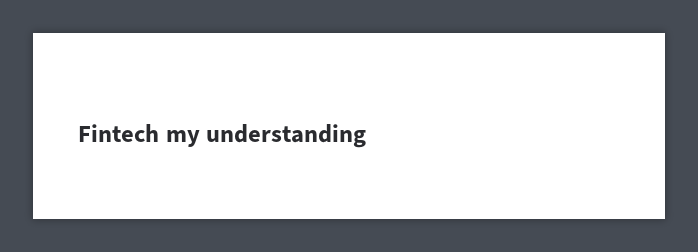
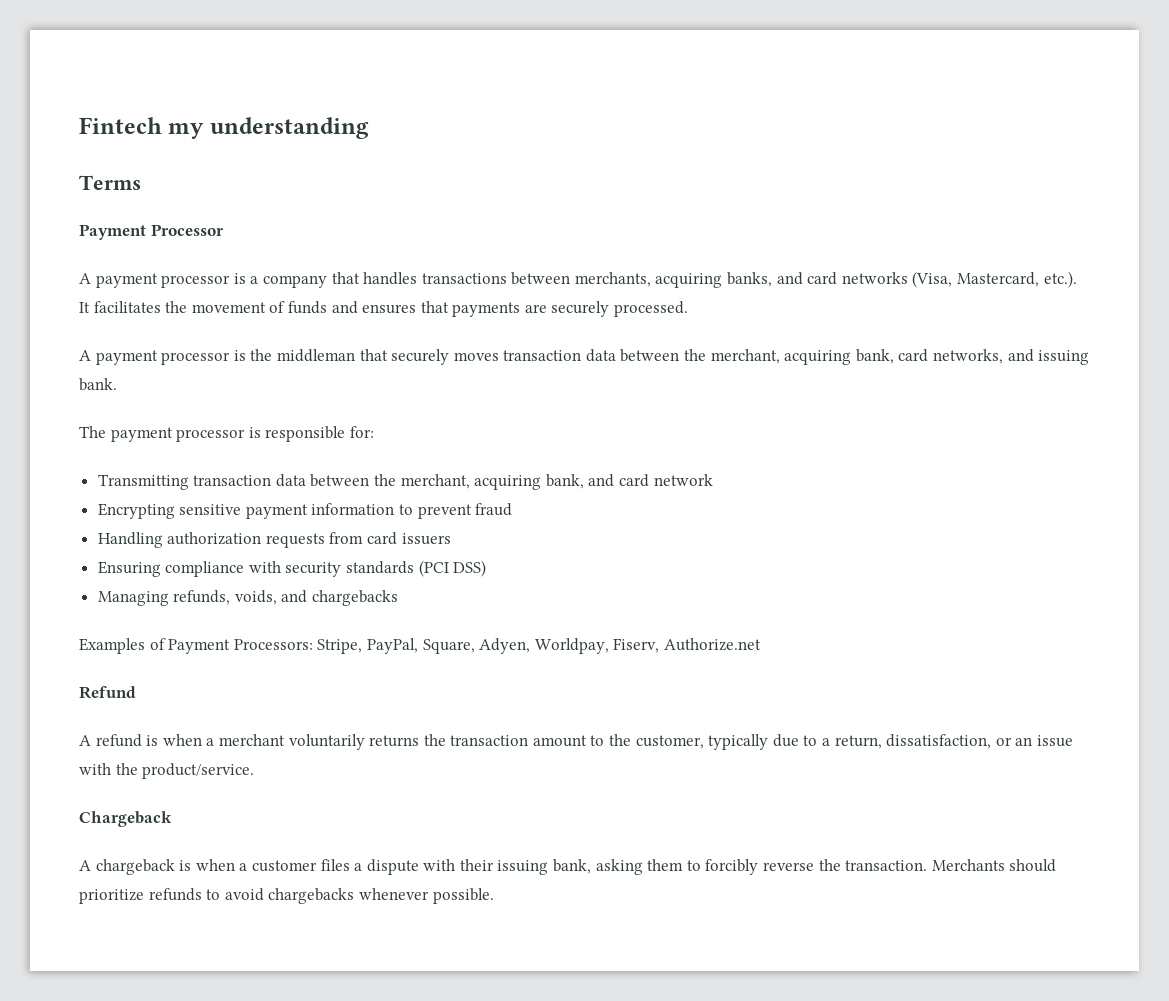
(367, 136) none -> [79,175,141,190] [79,224,224,240] [79,271,1077,288] [79,301,689,317] [79,349,1090,365] [79,378,117,391] [79,426,374,442] [97,474,713,490] [97,503,513,519] [97,532,451,548] [97,560,487,577] [97,590,399,606] [79,638,761,654] [79,686,136,699] [79,734,1073,750] [79,763,255,779] [79,811,172,827] [79,859,1057,875] [79,888,494,904] // Terms // Payment Processor // A payment processor is a company that handles transactions between merchants, acquiring banks, and card networks (Visa, Mastercard, etc.). It facilitates the movement of funds and ensures that payments are securely processed. // A payment processor is the middleman that securely moves transaction data between the merchant, acquiring bank, card networks, and issuing bank. // The payment processor is responsible for: // Transmitting transaction data between the merchant, acquiring bank, and card network // Encrypting sensitive payment information to prevent fraud // Handling authorization requests from card issuers // Ensuring compliance with security standards (PCI DSS) // Managing refunds, voids, and chargebacks // Examples of Payment Processors: Stripe, PayPal, Square, Adyen, Worldpay, Fiserv, Authorize.net // Refund // A refund is when a merchant voluntarily returns the transaction amount to the customer, typically due to a return, dissatisfaction, or an issue with the product/service. // Chargeback // A chargeback is when a customer files a dispute with their issuing bank, asking them to forcibly reverse the transaction. Merchants should prioritize refunds to avoid chargebacks whenever possible.

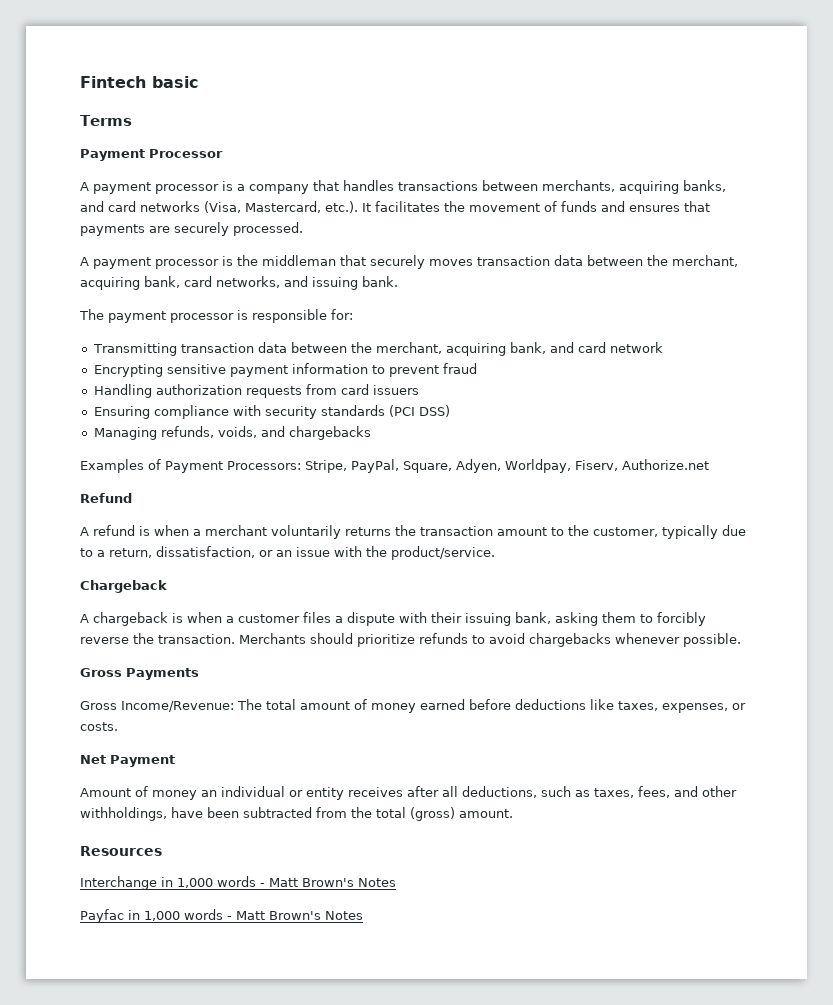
[168,117,369,139] my understanding -> [152,76,198,88] basic
(494, 896) none -> [80,668,199,680] [80,699,746,713] [80,722,118,731] [80,755,175,767] [80,786,737,800] [80,807,513,821] [80,846,162,856] [80,876,396,890] [80,909,363,923] // Gross Payments // Gross Income/Revenue: The total amount of money earned before deductions like taxes, expenses, or costs. // Net Payment // Amount of money an individual or entity receives after all deductions, such as taxes, fees, and other withholdings, have been subtracted from the total (gross) amount. // Resources // Interchange in 1,000 words - Matt Brown's Notes // Payfac in 1,000 words - Matt Brown's Notes

